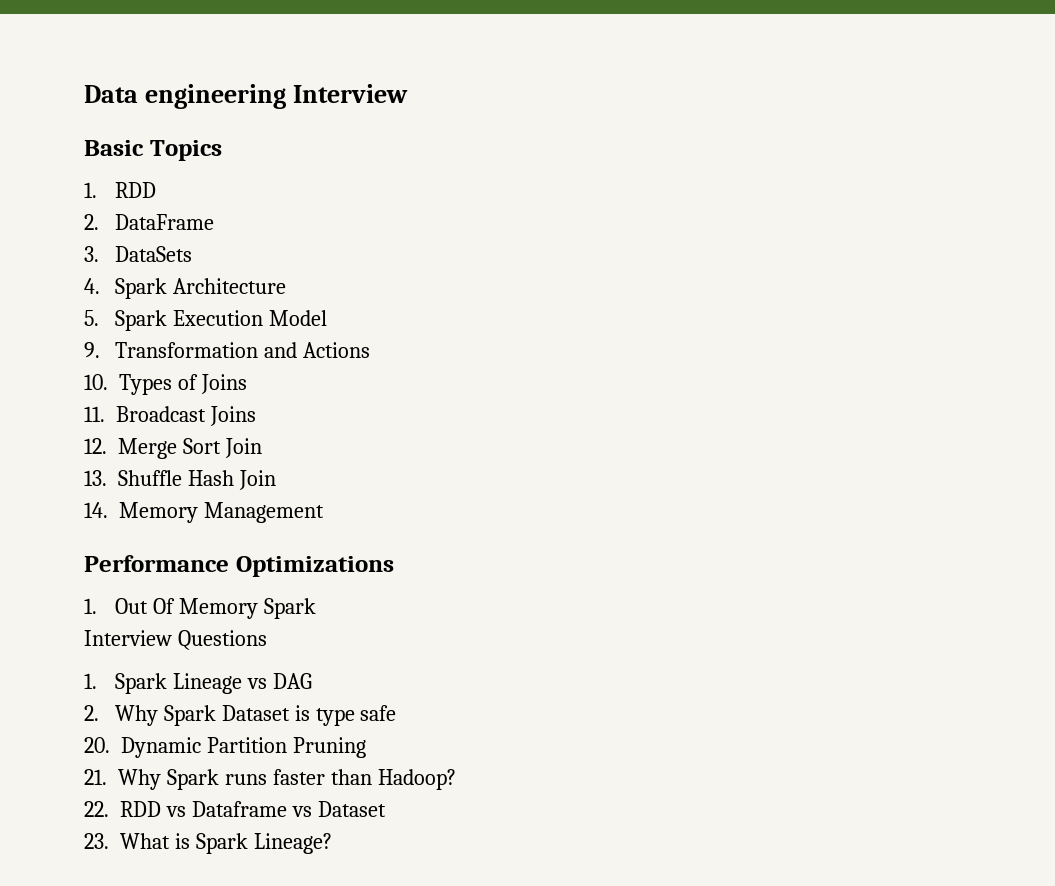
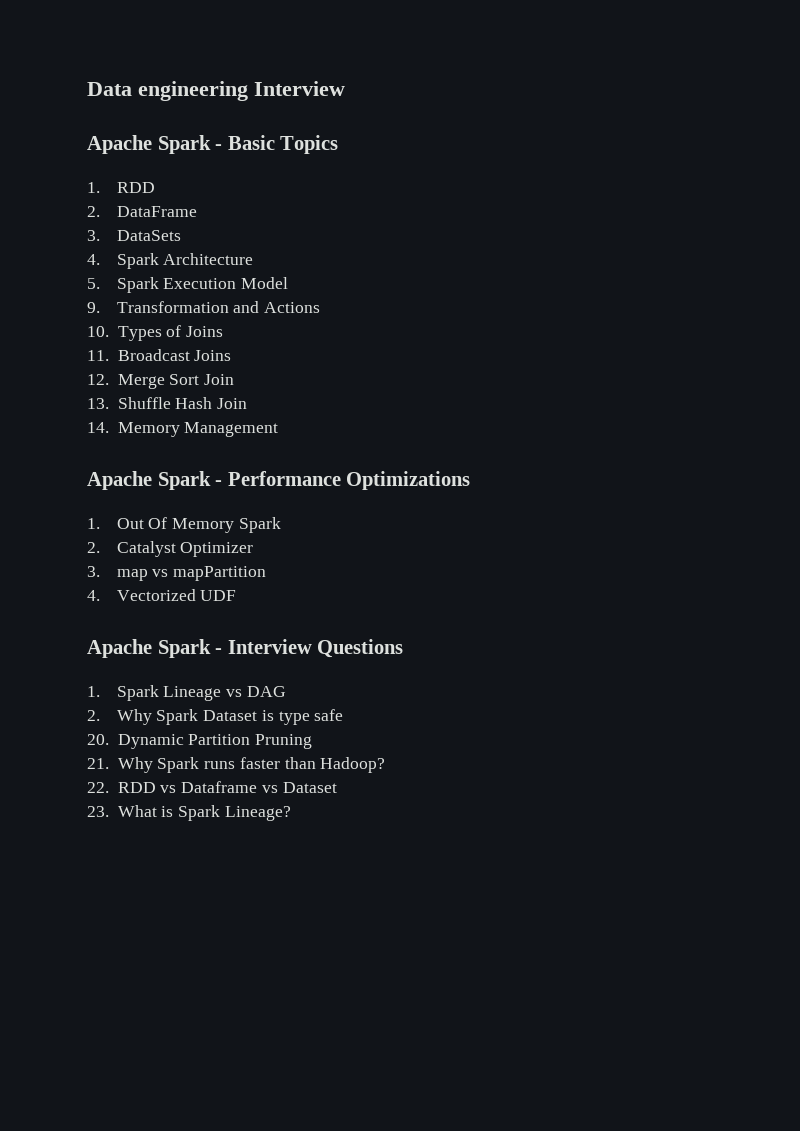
(408, 93) none -> [87,135,223,154] Apache Spark -
(324, 512) none -> [87,471,223,490] Apache Spark -
(316, 608) none -> [87,541,254,557] [87,566,267,581] [87,589,237,601] [87,639,223,658] 2. Catalyst Optimizer // 3. map vs mapPartition // 4. Vectorized UDF // Apache Spark -

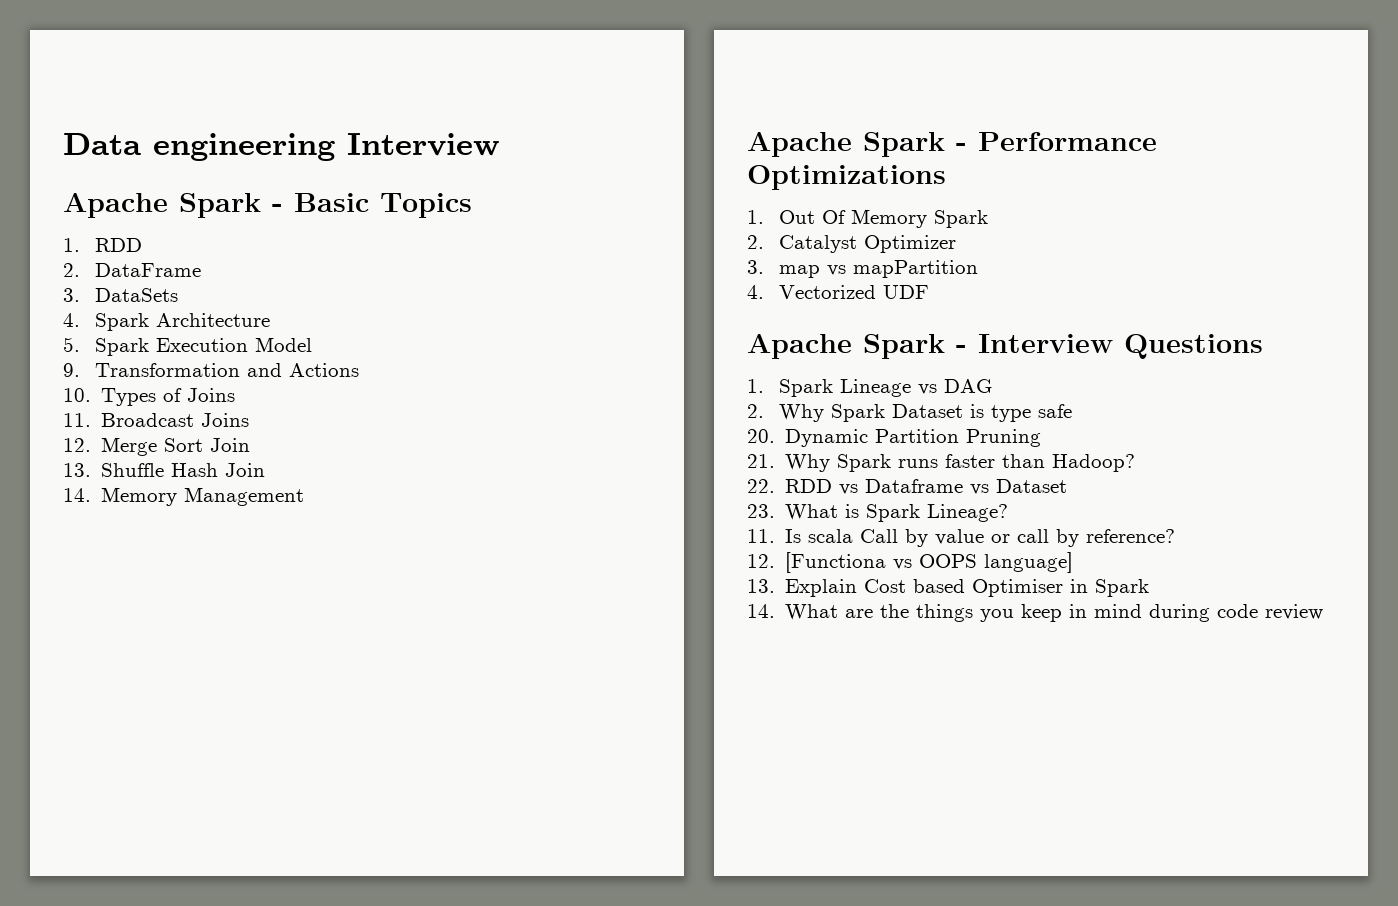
(291, 813) none -> [747,529,1176,547] [747,552,1074,573] [747,579,1150,597] [747,604,1324,622] // 11. Is scala Call by value or call by reference? // 12. [Functiona vs OOPS language] // 13. Explain Cost based Optimiser in Spark // 14. What are the things you keep in mind during code review

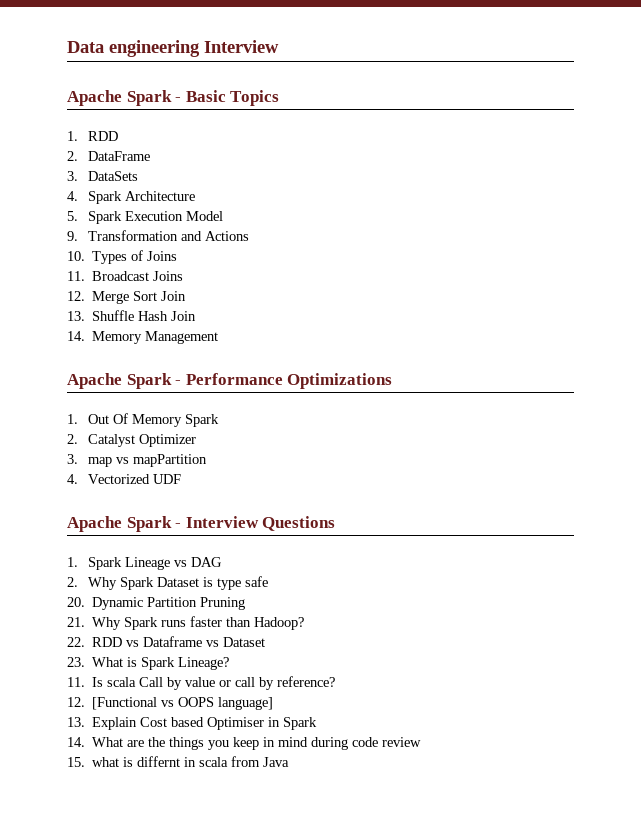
[785,552,887,573] [Functiona -> [92,697,158,710] [Functional
(1324, 612) none -> [67,756,290,767] // 15. what is differnt in scala from Java

